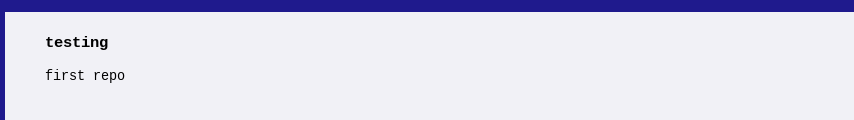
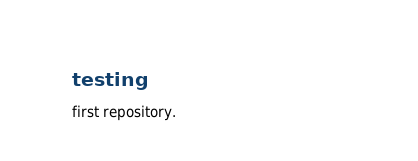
[93,71,125,83] repo -> [103,105,177,121] repository.

